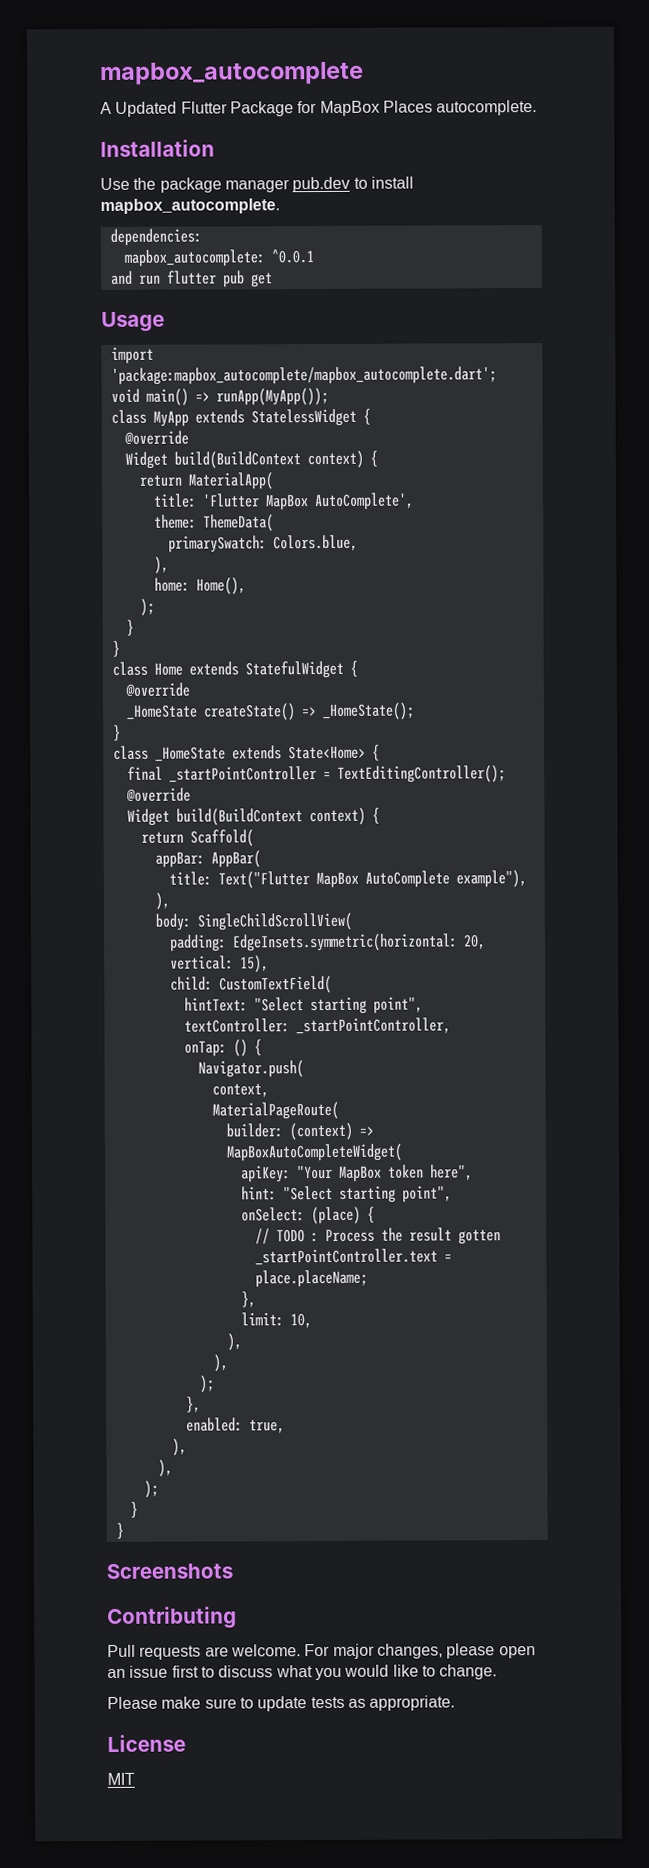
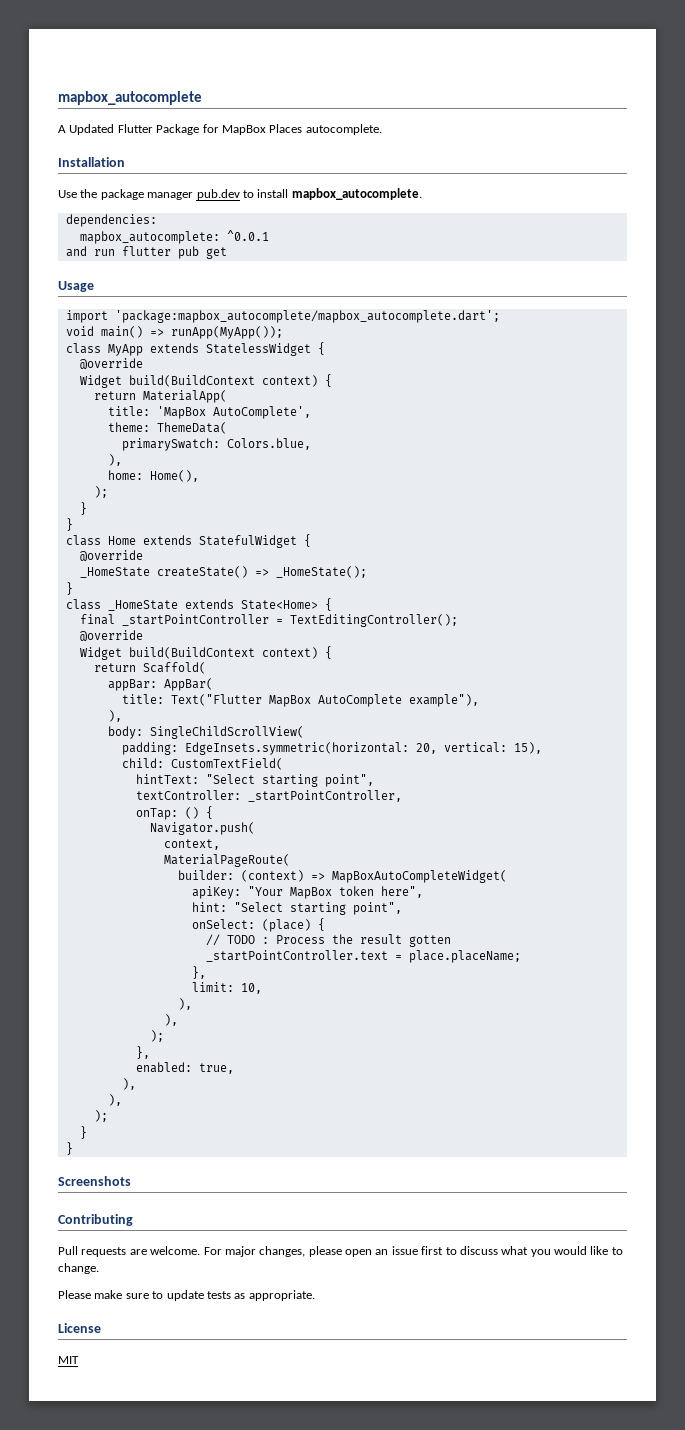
[202,493,309,511] 'Flutter MapBox -> [156,406,206,419] 'MapBox

